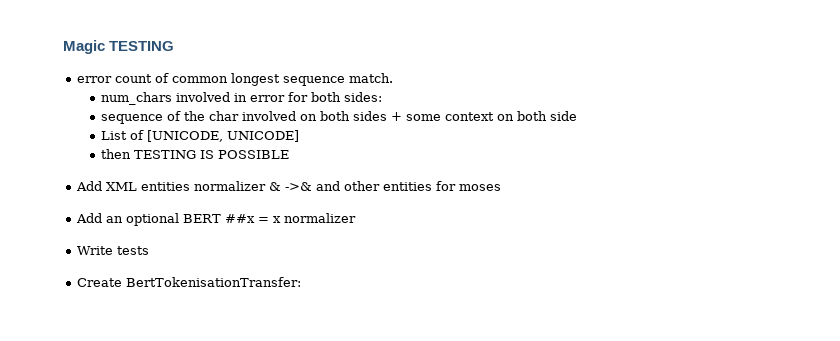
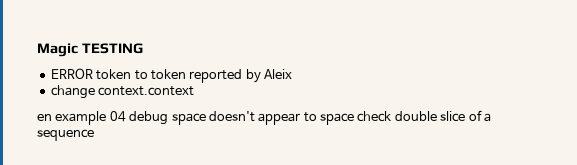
[76,73,393,86] [100,92,382,105] [100,111,577,124] [100,130,299,142] [100,149,289,159] [75,181,501,191] [75,213,356,226] [76,246,149,255] [76,277,301,287] error count of common longest sequence match. // num_chars involved in error for both sides: // sequence of the char involved on both sides + some context on both side // List of [UNICODE, UNICODE] // then TESTING IS POSSIBLE // Add XML entities normalizer & ->& and other entities for moses // Add an optional BERT ##x = x normalizer // Write tests // Create BertTokenisationTransfer: -> [50,68,292,83] [50,85,195,99] [37,110,491,125] [37,129,94,141] ERROR token to token reported by Aleix // change context.context // en example 04 debug space doesn't appear to space check double slice of a sequence

